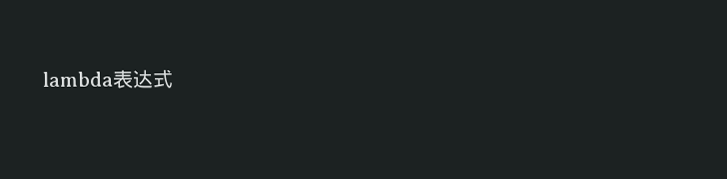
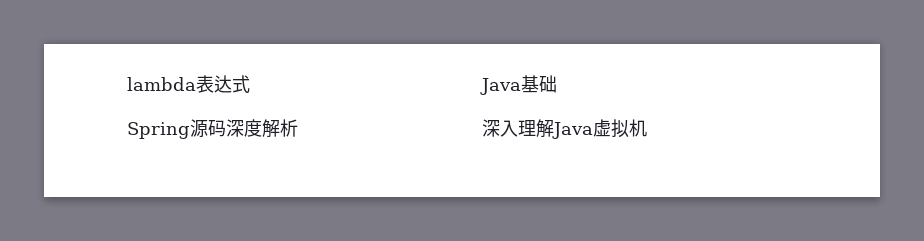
(173, 79) none -> [127,119,298,139] [480,75,557,95] [482,119,647,139] // Spring源码深度解析 // Java基础 // 深入理解Java虚拟机

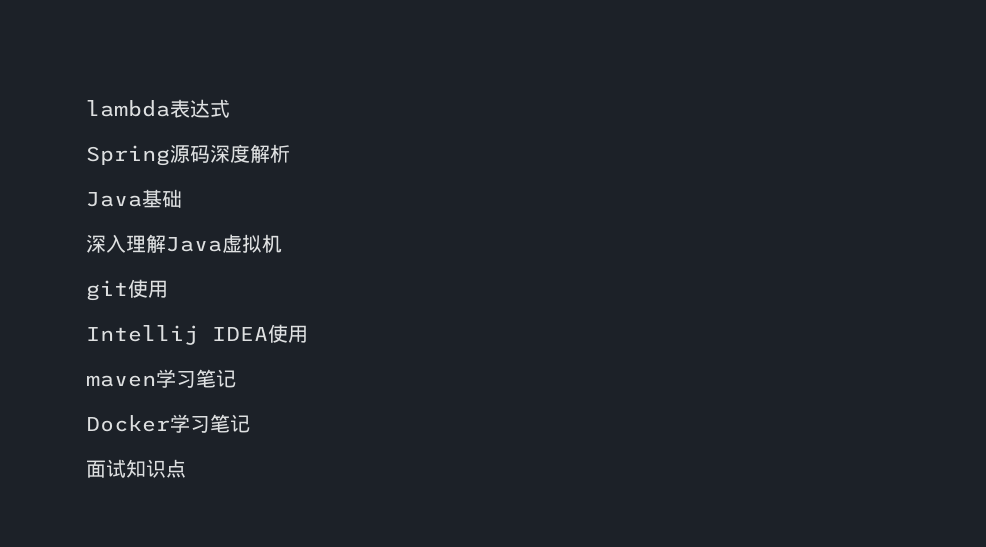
(647, 128) none -> [86,279,168,301] [86,324,308,345] [86,369,236,388] [86,414,250,433] [86,459,186,478] // git使用 // Intellij IDEA使用 // maven学习笔记 // Docker学习笔记 // 面试知识点

